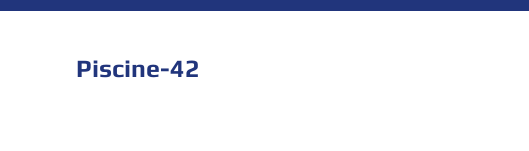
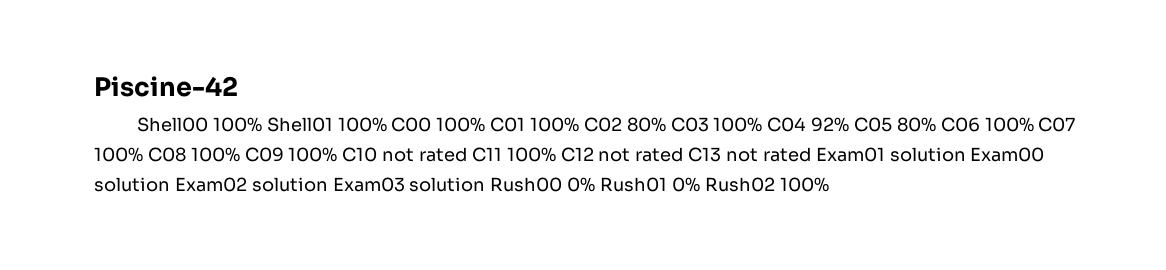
(200, 69) none -> [137,117,1076,132] [94,147,1045,162] [94,177,829,192] // Shell00 100% Shell01 100% C00 100% C01 100% C02 80% C03 100% C04 92% C05 80% C06 100% C07 100% C08 100% C09 100% C10 not rated C11 100% C12 not rated C13 not rated Exam01 solution Exam00 solution Exam02 solution Exam03 solution Rush00 0% Rush01 0% Rush02 100%

